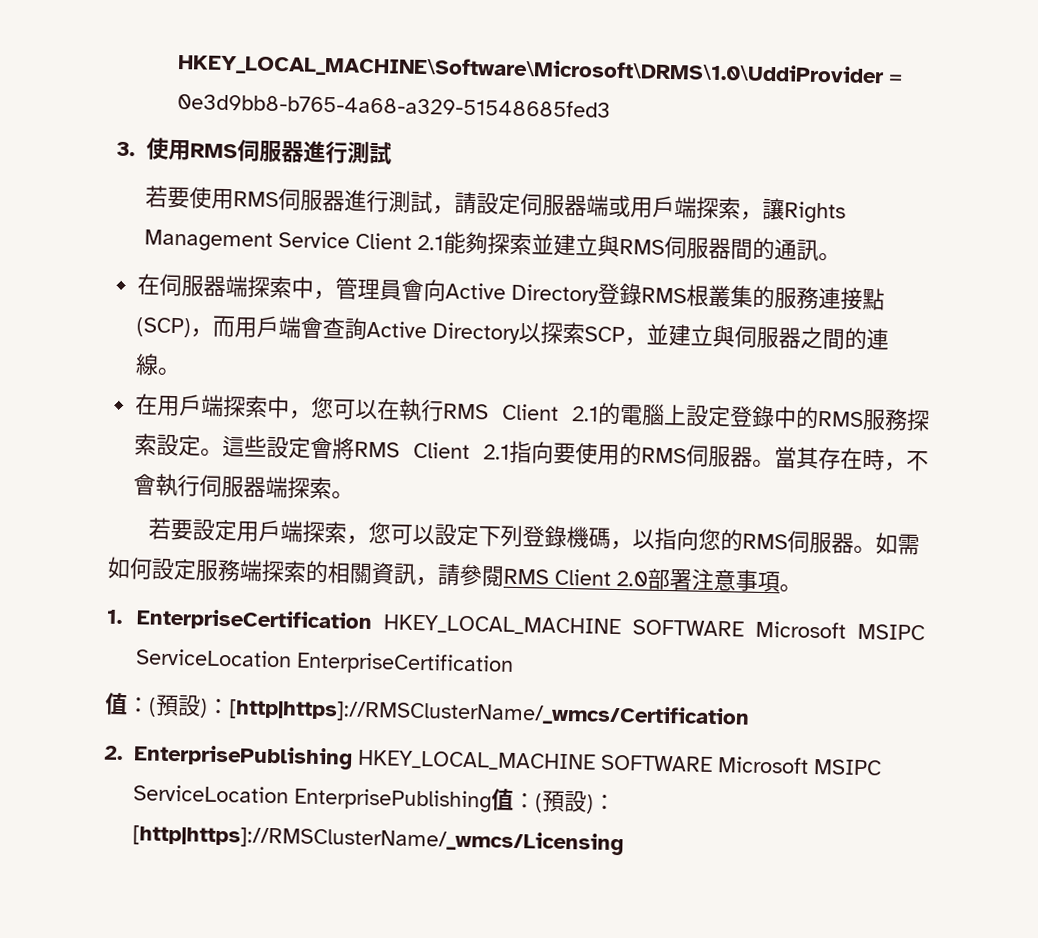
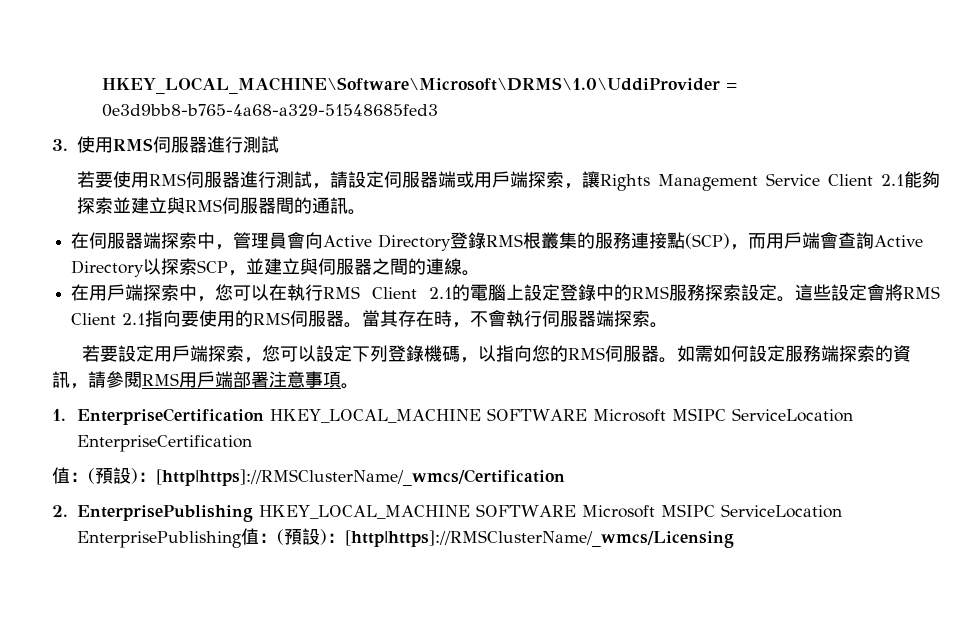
[327,561,373,585] 相關 -> (893, 353) none
[554,568,648,587] Client 2.0 -> [179,371,233,388] 用戶端

